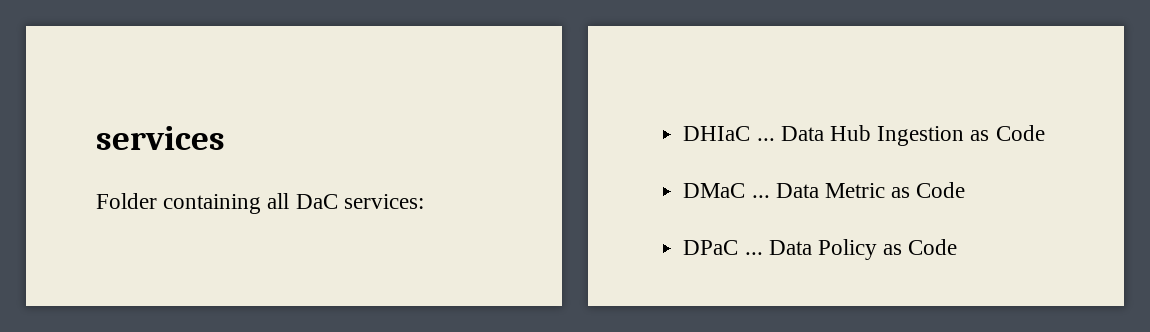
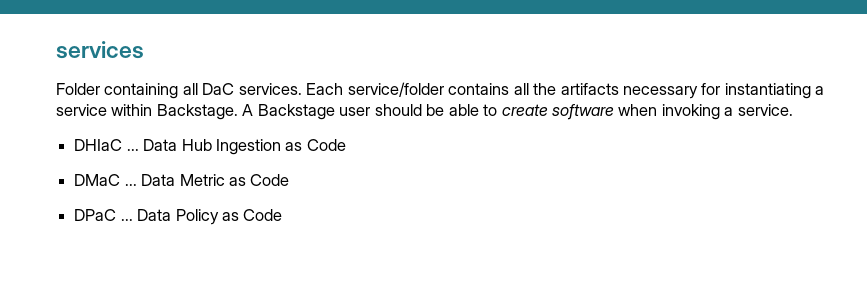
[343,194,424,209] services: -> [238,82,825,99] [56,104,793,120] services. Each service/folder contains all the artifacts necessary for instantiating a service within Backstage. A Backstage user should be able to create software when invoking a service.

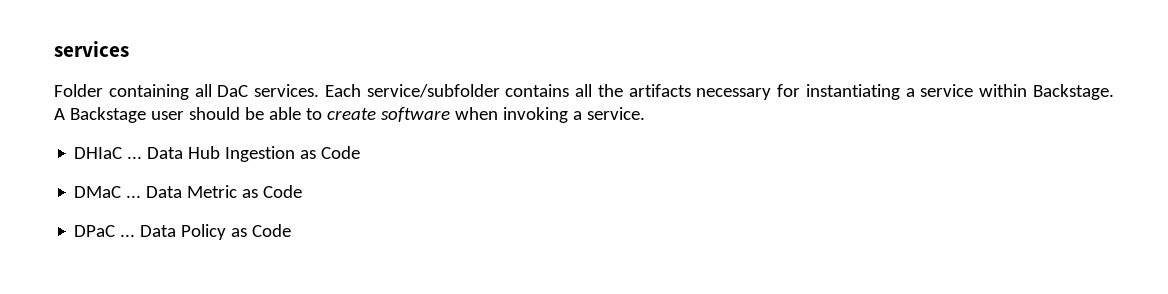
[347,82,444,97] service/folder -> [366,84,500,98] service/subfolder

